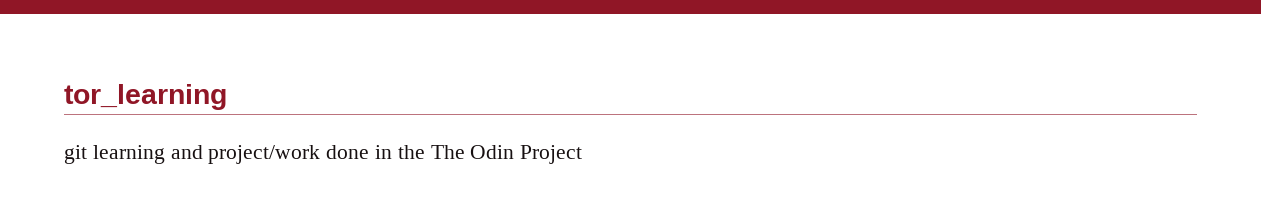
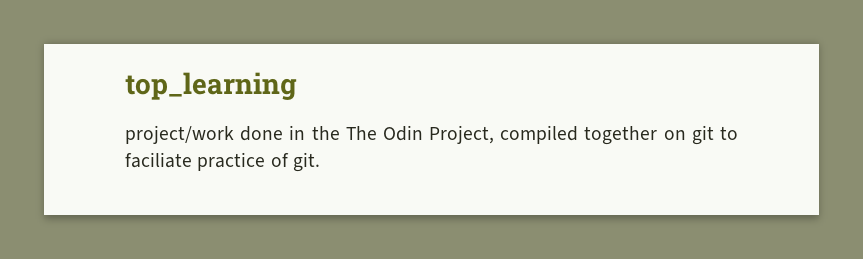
[64,84,227,110] [64,145,203,164] tor_learning // git learning and -> [125,72,297,100] top_learning //
[520,145,583,164] Project -> [429,125,738,145] [125,152,320,172] Project, compiled together on git to faciliate practice of git.

